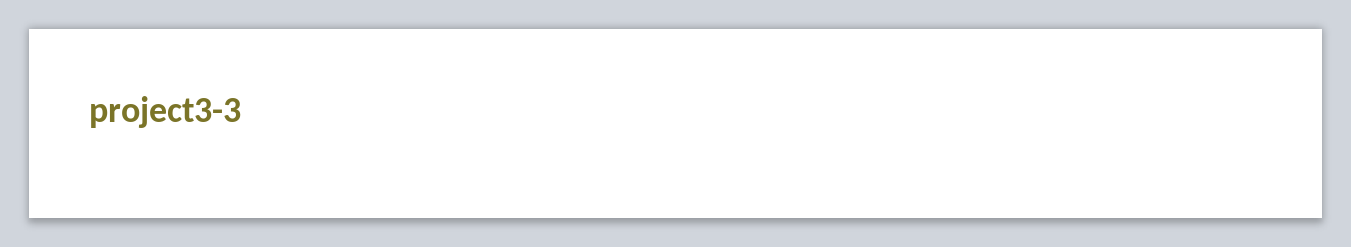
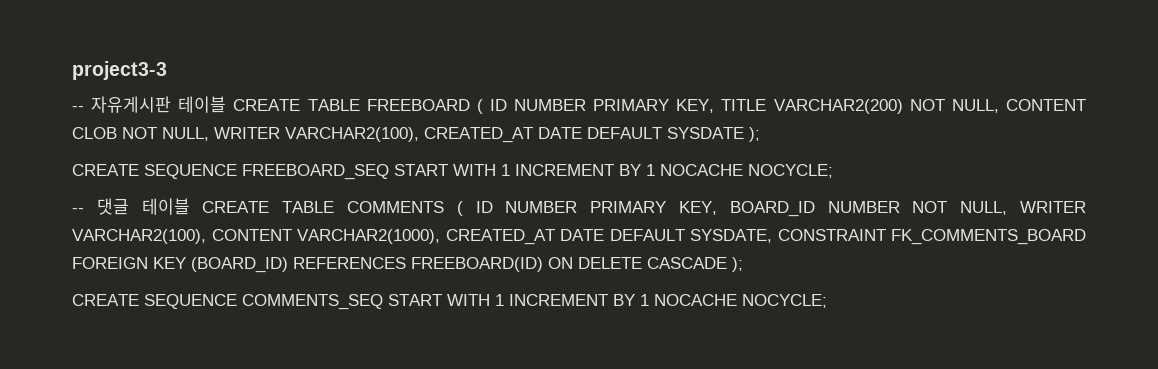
(241, 112) none -> [72,96,1086,114] [72,127,760,143] [72,164,833,180] [72,198,1086,217] [72,229,1086,245] [72,257,743,273] [72,294,827,310] // -- 자유게시판 테이블 CREATE TABLE FREEBOARD ( ID NUMBER PRIMARY KEY, TITLE VARCHAR2(200) NOT NULL, CONTENT CLOB NOT NULL, WRITER VARCHAR2(100), CREATED_AT DATE DEFAULT SYSDATE ); // CREATE SEQUENCE FREEBOARD_SEQ START WITH 1 INCREMENT BY 1 NOCACHE NOCYCLE; // -- 댓글 테이블 CREATE TABLE COMMENTS ( ID NUMBER PRIMARY KEY, BOARD_ID NUMBER NOT NULL, WRITER VARCHAR2(100), CONTENT VARCHAR2(1000), CREATED_AT DATE DEFAULT SYSDATE, CONSTRAINT FK_COMMENTS_BOARD FOREIGN KEY (BOARD_ID) REFERENCES FREEBOARD(ID) ON DELETE CASCADE ); // CREATE SEQUENCE COMMENTS_SEQ START WITH 1 INCREMENT BY 1 NOCACHE NOCYCLE;

